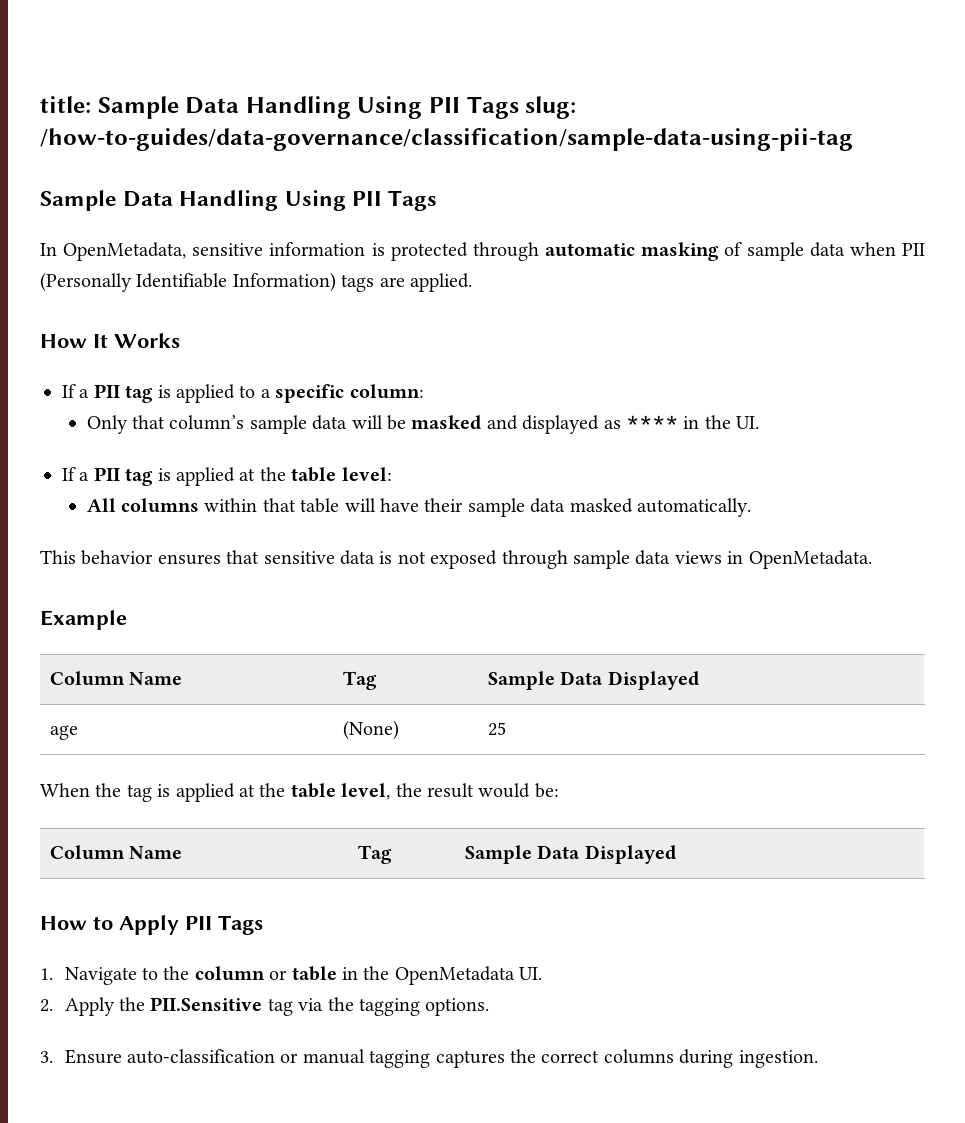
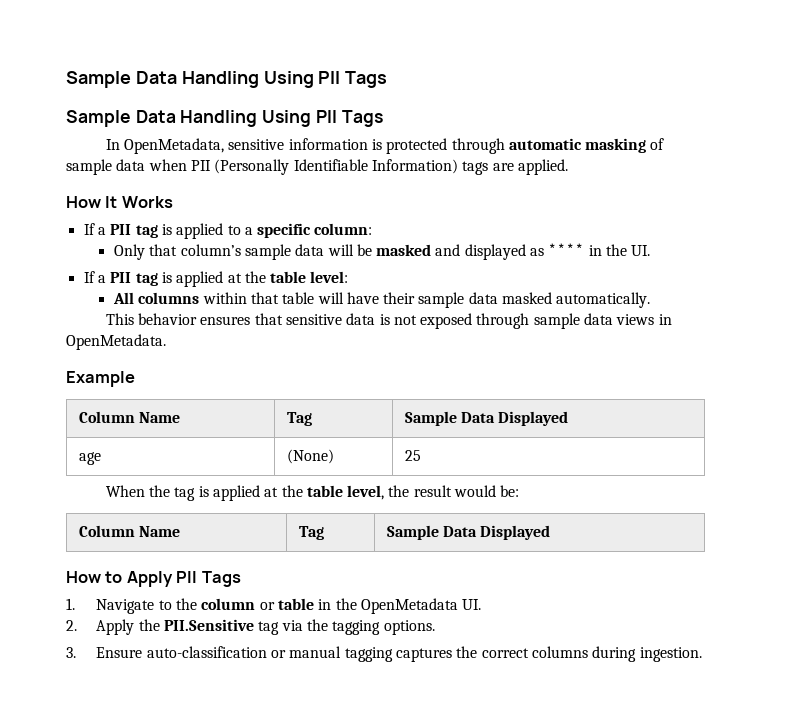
[40,96,577,119] [40,128,853,151] title: Sample Data Handling Using PII Tags slug: /how-to-guides/data-governance/classification/sample-data-using-pii-tag -> [66,71,388,88] Sample Data Handling Using PII Tags

